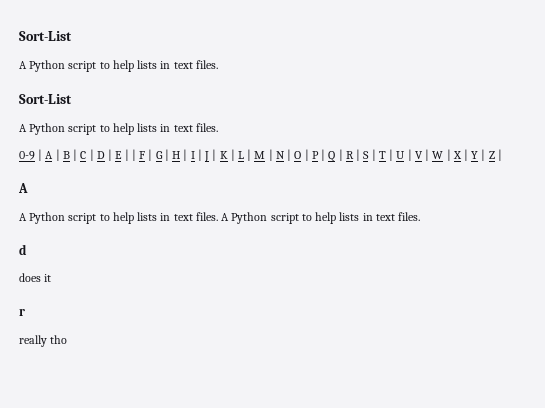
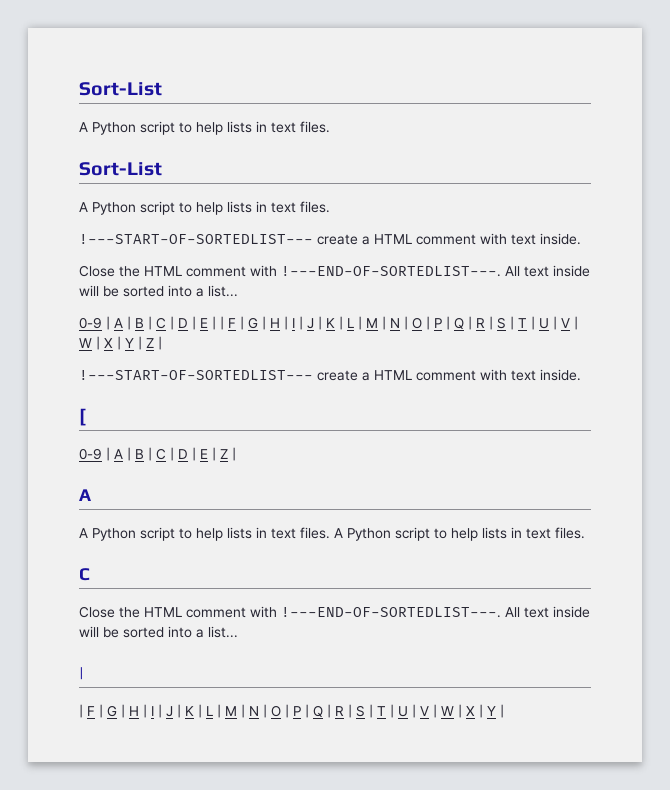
(218, 127) none -> [79,233,581,245] [79,265,590,277] [79,285,238,297] // !---START-OF-SORTEDLIST--- create a HTML comment with text inside. // Close the HTML comment with !---END-OF-SORTEDLIST---. All text inside will be sorted into a list...
(502, 155) none -> [79,369,581,381] [79,408,86,426] [79,447,236,461] // !---START-OF-SORTEDLIST--- create a HTML comment with text inside. // [ // 0-9 | A | B | C | D | E | Z |
[19,244,27,255] [19,273,52,282] [19,309,25,316] [19,335,68,347] d // does it // r // really tho -> [79,568,90,581] [79,606,590,618] [79,626,238,638] [79,667,84,680] [79,704,504,718] C // Close the HTML comment with !---END-OF-SORTEDLIST---. All text inside will be sorted into a list... // | // | F | G | H | I | J | K | L | M | N | O | P | Q | R | S | T | U | V | W | X | Y |

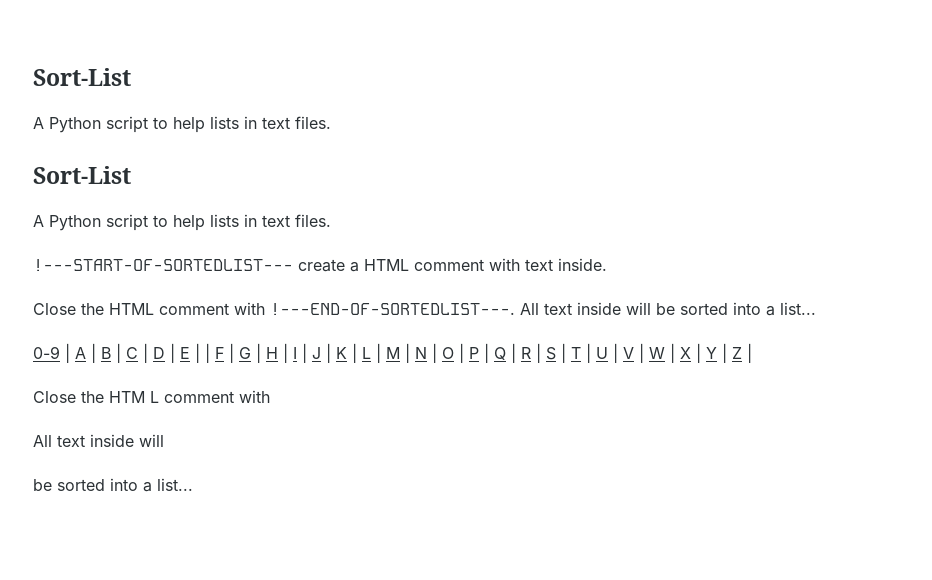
[79,369,581,381] [79,408,86,426] [79,447,236,461] [79,489,91,501] [79,527,585,541] [79,568,90,581] [79,606,590,618] [79,626,238,638] [79,667,84,680] [79,704,504,718] !---START-OF-SORTEDLIST--- create a HTML comment with text inside. // [ // 0-9 | A | B | C | D | E | Z | // A // A Python script to help lists in text files. A Python script to help lists in text files. // C // Close the HTML comment with !---END-OF-SORTEDLIST---. All text inside will be sorted into a list... // | // | F | G | H | I | J | K | L | M | N | O | P | Q | R | S | T | U | V | W | X | Y | -> [33,390,270,403] [33,434,164,447] [33,478,193,492] Close the HTM L comment with // All text inside will // be sorted into a list...

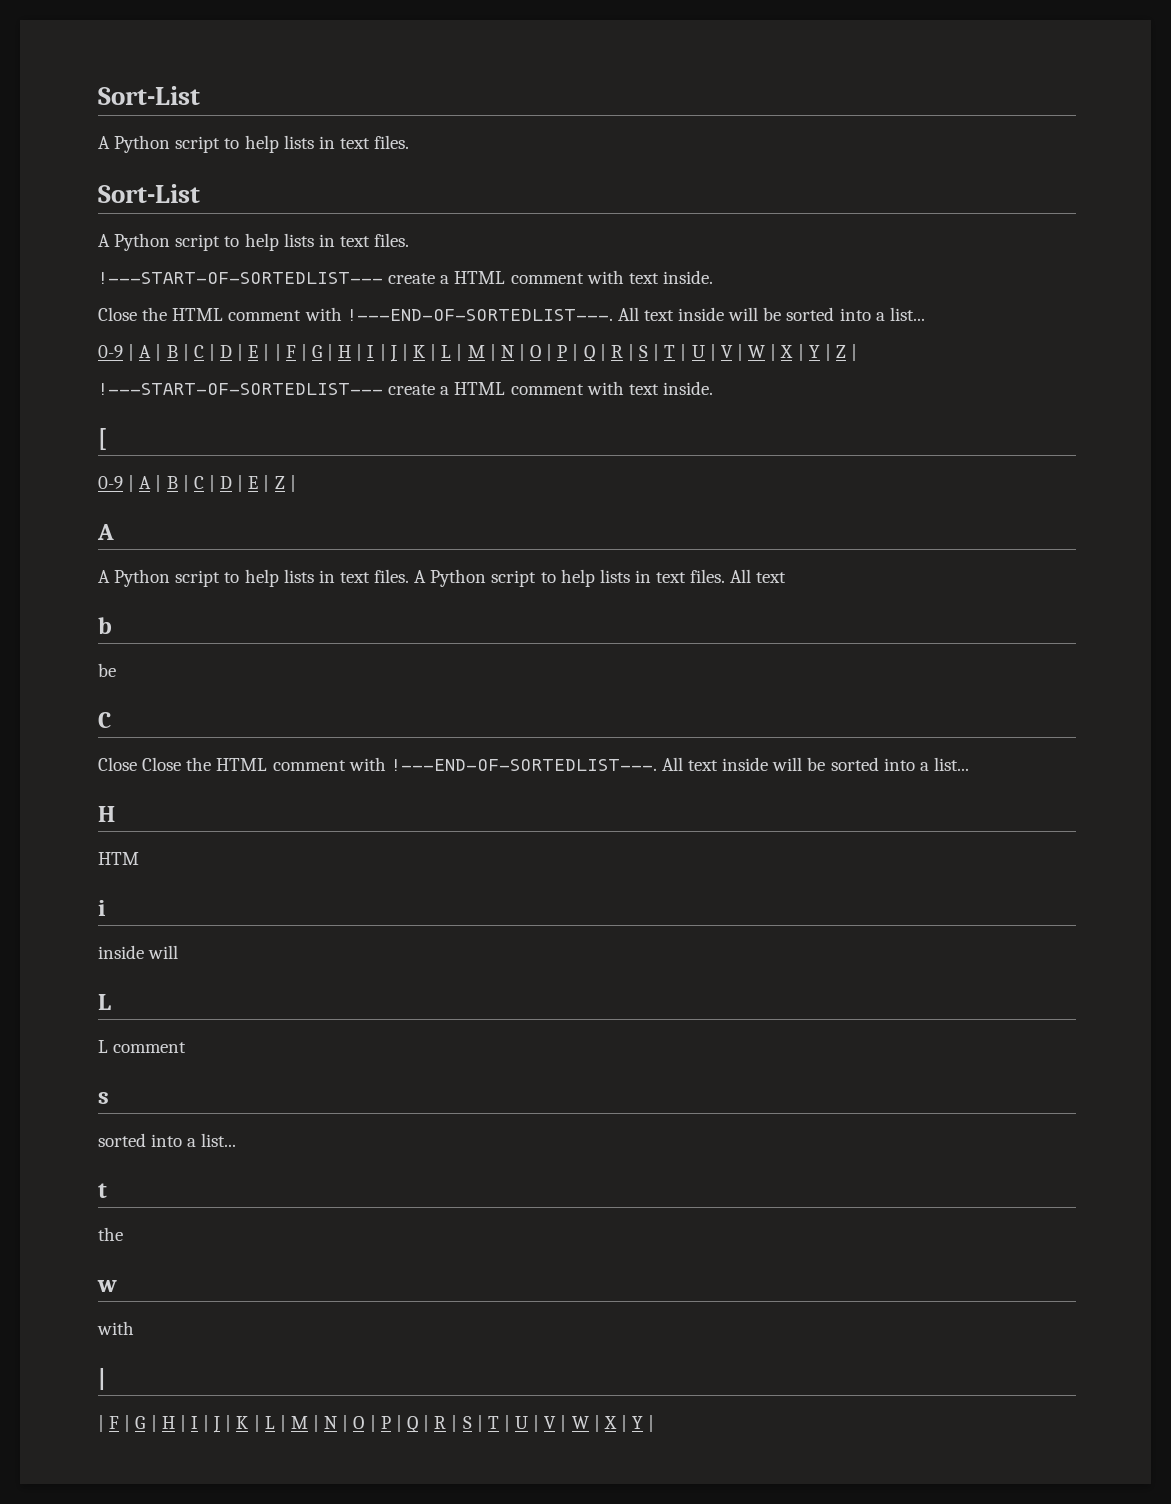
[33,390,270,403] [33,434,164,447] [33,478,193,492] Close the HTM L comment with // All text inside will // be sorted into a list... -> [98,381,713,395] [98,428,107,450] [98,475,296,492] [97,524,114,540] [98,569,787,587] [98,617,112,634] [98,663,116,677] [98,712,111,728] [98,757,969,771] [98,806,115,822] [98,852,139,865] [98,900,106,916] [98,945,179,959] [98,994,111,1010] [98,1040,187,1053] [98,1092,109,1104] [98,1133,237,1147] [98,1183,107,1198] [98,1227,123,1241] [97,1280,117,1292] [97,1321,134,1335] [98,1368,106,1390] [98,1415,655,1433] !---START-OF-SORTEDLIST--- create a HTML comment with text inside. // [ // 0-9 | A | B | C | D | E | Z | // A // A Python script to help lists in text files. A Python script to help lists in text files. All text // b // be // C // Close Close the HTML comment with !---END-OF-SORTEDLIST---. All text inside will be sorted into a list... // H // HTM // i // inside will // L // L comment // s // sorted into a list... // t // the // w // with // | // | F | G | H | I | J | K | L | M | N | O | P | Q | R | S | T | U | V | W | X | Y |

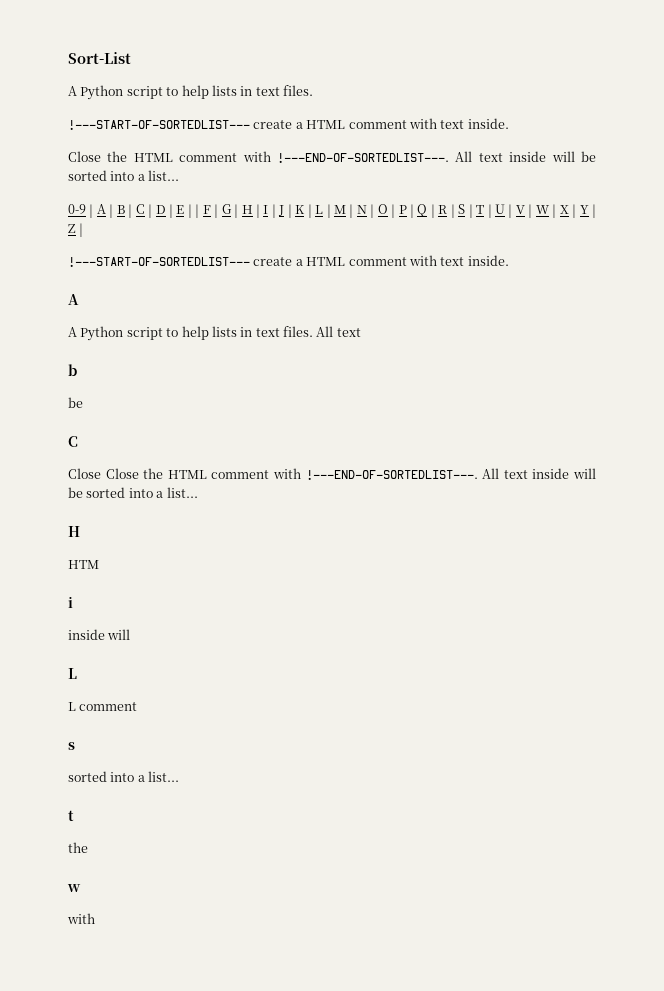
[98,184,200,203] [98,233,410,251] // Sort-List // A Python script to help lists in text files. -> (313, 90) none
[98,428,107,450] [98,475,296,492] // [ // 0-9 | A | B | C | D | E | Z | -> (509, 260) none
[414,569,726,587] A Python script to help lists in text files. -> (313, 331) none
[98,1368,106,1390] [98,1415,655,1433] // | // | F | G | H | I | J | K | L | M | N | O | P | Q | R | S | T | U | V | W | X | Y | -> (95, 918) none

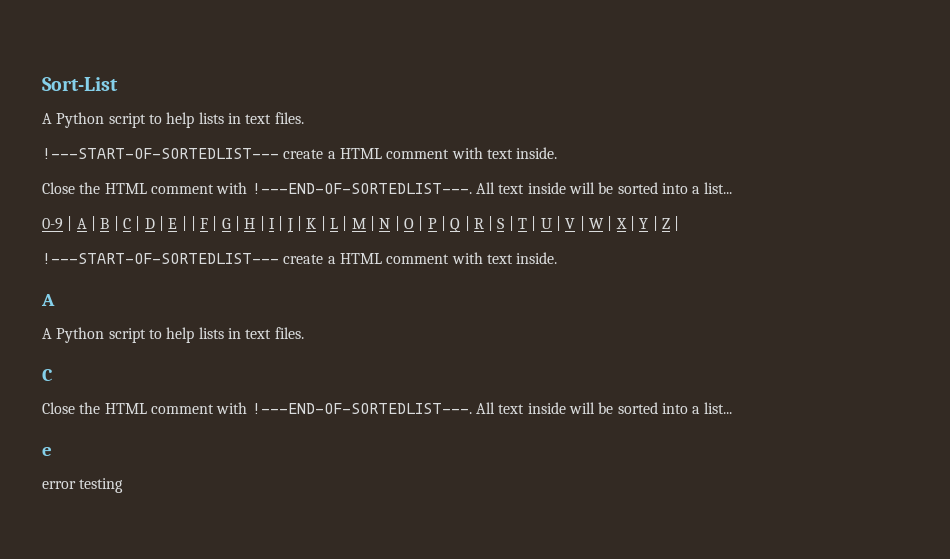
[316,326,361,337] [68,364,77,376] [68,397,83,408] All text // b // be -> (304, 333) none
[105,468,139,479] Close -> (75, 408) none
[68,526,80,537] [68,560,99,569] [68,596,73,608] [68,629,131,640] [68,668,77,679] [68,702,138,711] [68,742,75,750] [68,771,180,782] [68,810,74,821] [68,842,88,853] [67,884,81,892] [67,913,95,924] H // HTM // i // inside will // L // L comment // s // sorted into a list... // t // the // w // with -> [42,447,52,456] [42,478,124,493] e // error testing

